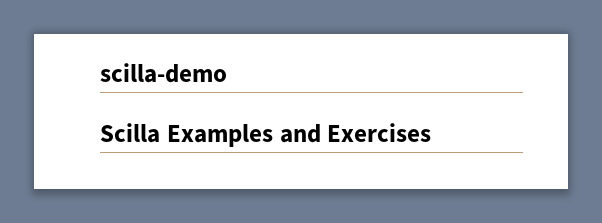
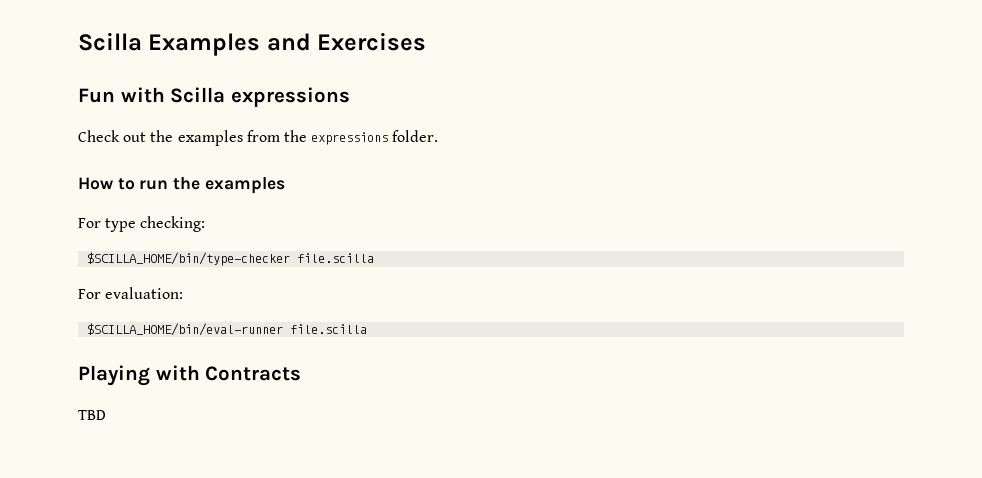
[100,63,227,83] scilla-demo // -> (78, 41) none
(432, 132) none -> [78,87,350,107] [78,130,439,146] [78,177,285,194] [78,216,206,232] [87,252,375,266] [78,287,184,299] [87,323,368,336] [78,365,302,386] [78,410,106,420] // Fun with Scilla expressions // Check out the examples from the expressions folder. // How to run the examples // For type checking: // $SCILLA_HOME/bin/type-checker file.scilla // For evaluation: // $SCILLA_HOME/bin/eval-runner file.scilla // Playing with Contracts // TBD

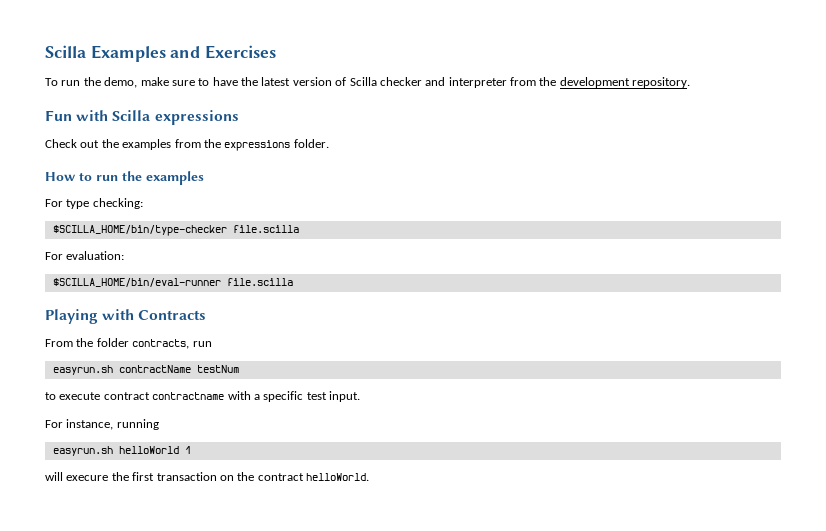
(427, 41) none -> [45,77,691,88] // To run the demo, make sure to have the latest version of Scilla checker and interpreter from the development repository.
[78,410,106,420] TBD -> [45,338,212,349] [52,365,239,375] [45,391,360,402] [45,419,159,430] [52,446,191,456] [45,472,369,481] From the folder contracts, run // easyrun.sh contractName testNum // to execute contract contractname with a specific test input. // For instance, running // easyrun.sh helloWorld 1 // will execure the first transaction on the contract helloWorld.

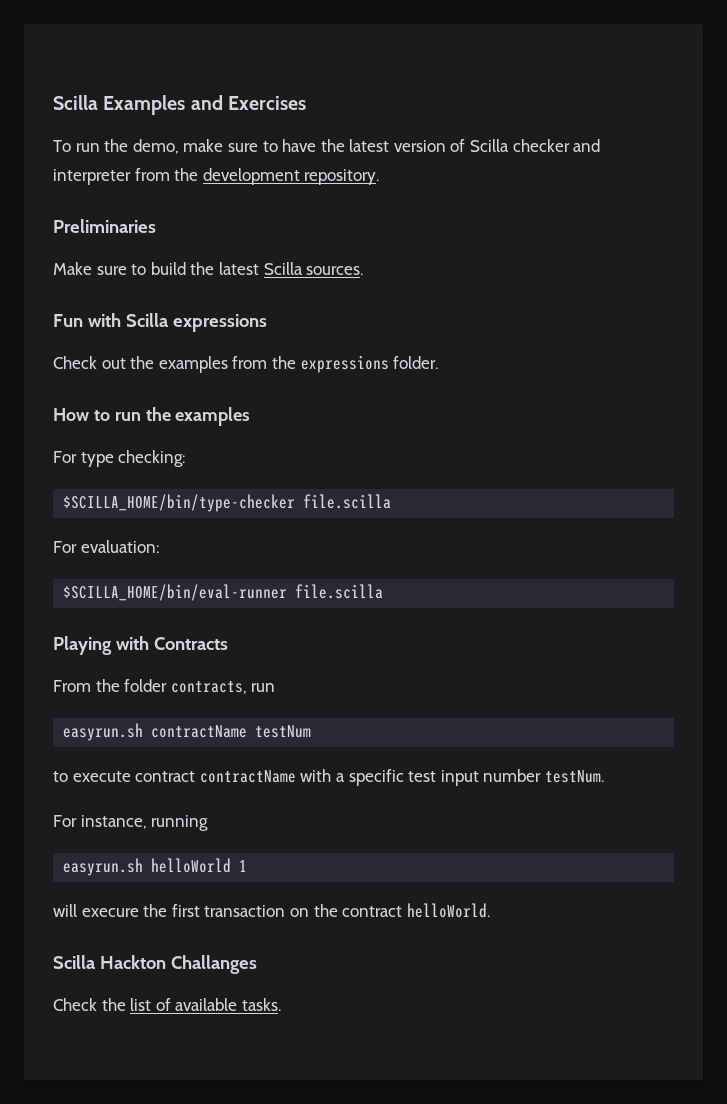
(691, 82) none -> [53,219,156,233] [53,262,364,275] // Preliminaries // Make sure to build the latest Scilla sources.
[152,392,225,400] contractname -> [199,770,296,783] contractName
[329,391,360,402] input. -> [440,769,604,786] input number testNum.
(369, 477) none -> [53,955,257,974] [53,998,281,1011] // Scilla Hackton Challanges // Check the list of available tasks.

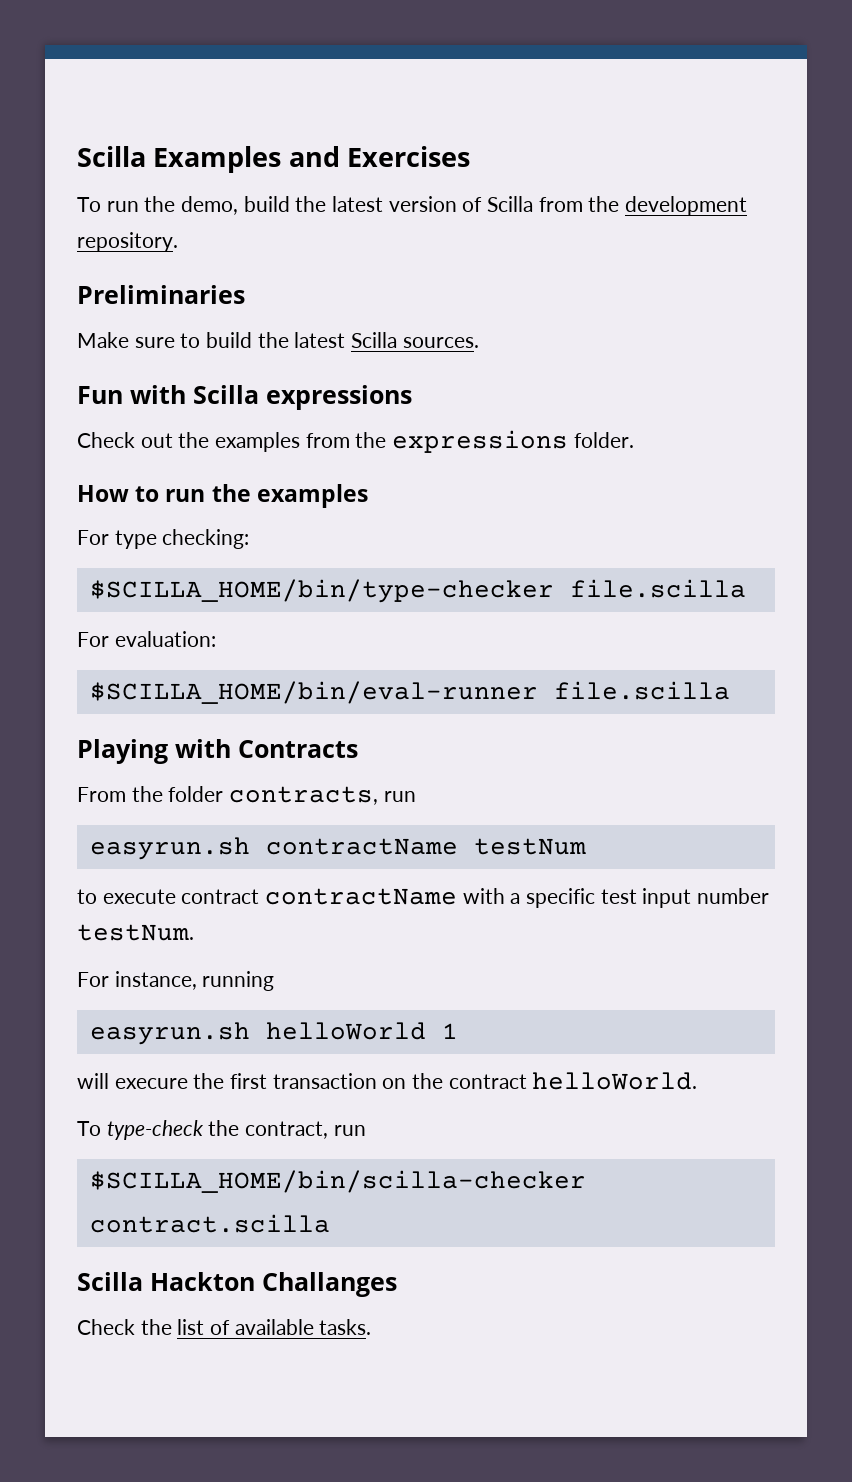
[183,139,317,152] make sure to have -> [243,196,290,212] build
[512,139,601,152] [53,169,131,185] checker and interpreter -> (534, 204) none
(490, 910) none -> [77,1120,366,1140] [89,1170,586,1193] [89,1214,330,1233] // To type-check the contract, run // $SCILLA_HOME/bin/scilla-checker contract.scilla

